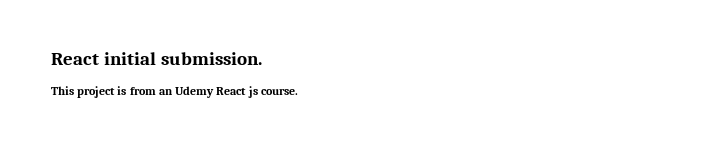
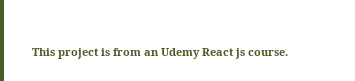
[51,52,262,65] React initial submission. // -> (32, 52) none

